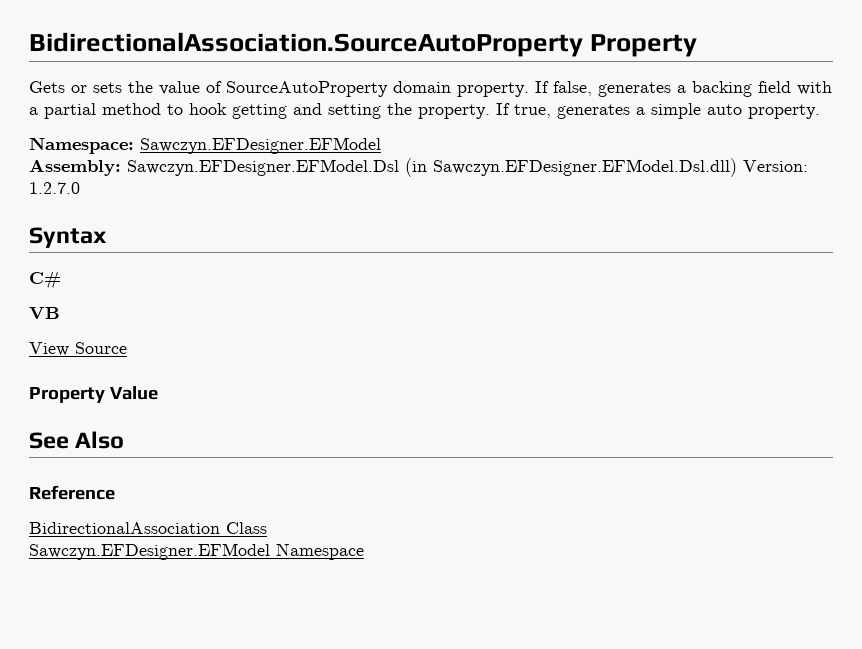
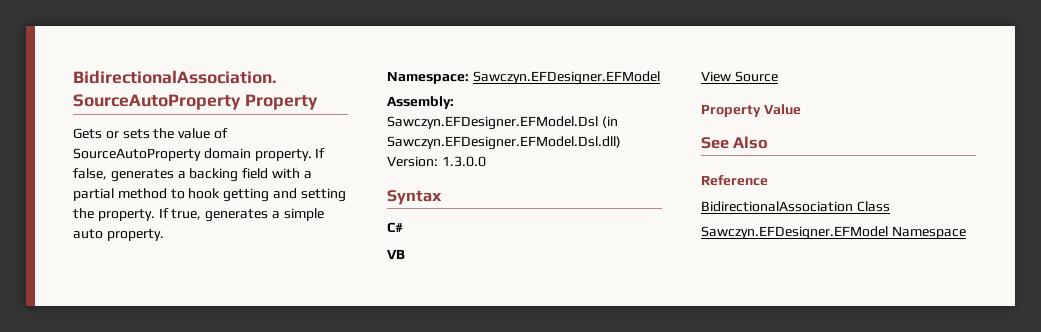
[29,182,80,194] 1.2.7.0 -> [441,156,486,167] 1.3.0.0

